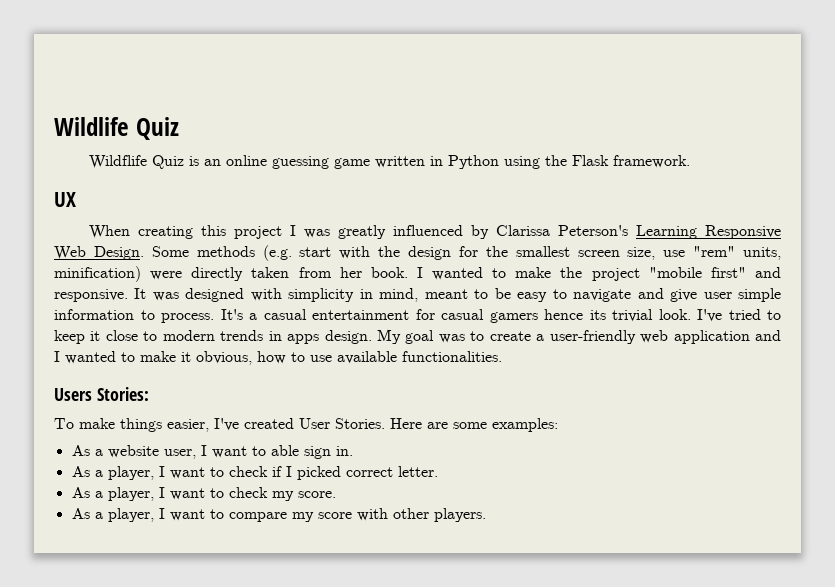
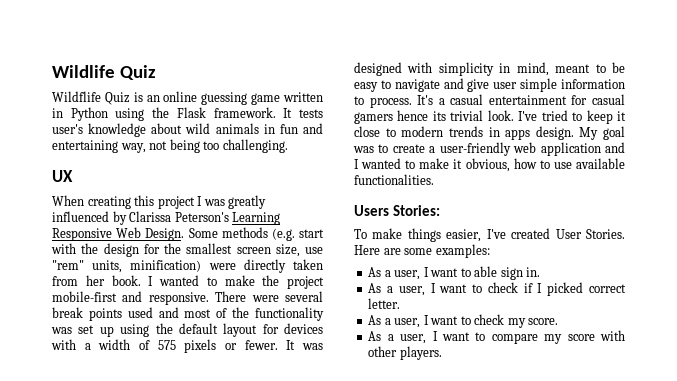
(690, 161) none -> [283,108,323,118] [52,123,323,137] [52,139,288,153] It tests user's knowledge about wild animals in fun and entertaining way, not being too challenging.
[648,267,781,278] [54,289,128,302] "mobile first" and responsive. -> [52,291,323,305] [52,307,324,321] [51,323,323,337] [51,339,278,353] mobile-first and responsive. There were several break points used and most of the functionality was set up using the default layout for devices with a width of 575 pixels or fewer.
[107,445,159,458] website -> (391, 273) none
[107,466,154,480] player, -> [398,286,425,296] user,
[107,487,154,501] player, -> [394,318,421,328] user,
[107,508,154,522] player, -> [400,334,427,344] user,

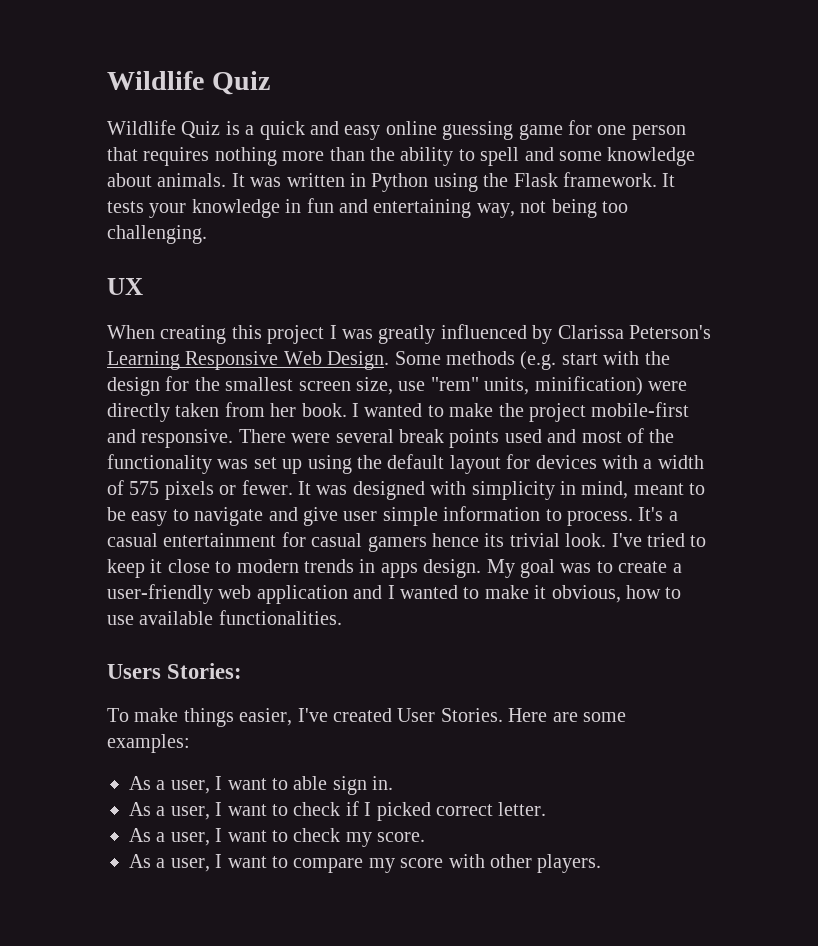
[52,91,101,102] Wildflife -> [107,120,176,135] Wildlife
[146,91,281,105] an online guessing game -> [245,120,686,140] [107,147,696,166] [107,173,282,187] a quick and easy online guessing game for one person that requires nothing more than the ability to spell and some knowledge about animals. It was
[52,123,259,137] user's knowledge about wild animals -> [149,199,280,218] your knowledge

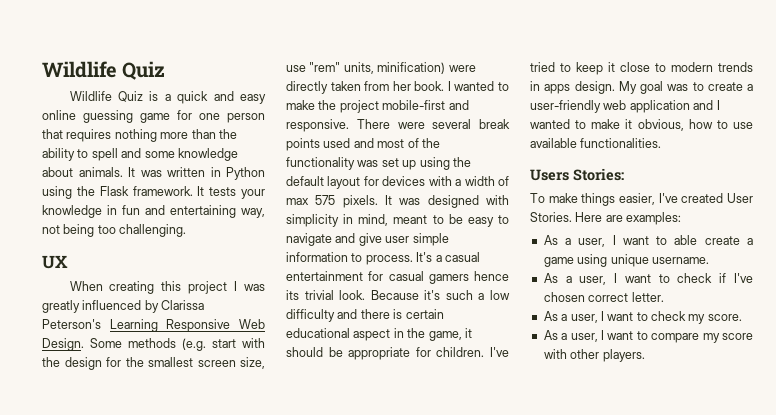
[129,480,293,500] 575 pixels or fewer. -> [286,195,378,208] max 575 pixels.
(607, 540) none -> [370,290,511,300] [286,309,444,322] [286,328,472,341] [286,347,485,360] Because it's such a low difficulty and there is certain educational aspect in the game, it should be appropriate for children.
[582,712,626,722] some -> (623, 218) none
[332,776,394,795] sign in. -> [704,236,753,245] [543,254,709,267] create a game using unique username.
[364,802,431,821] I picked -> [734,273,753,283] [543,292,585,302] I've chosen

